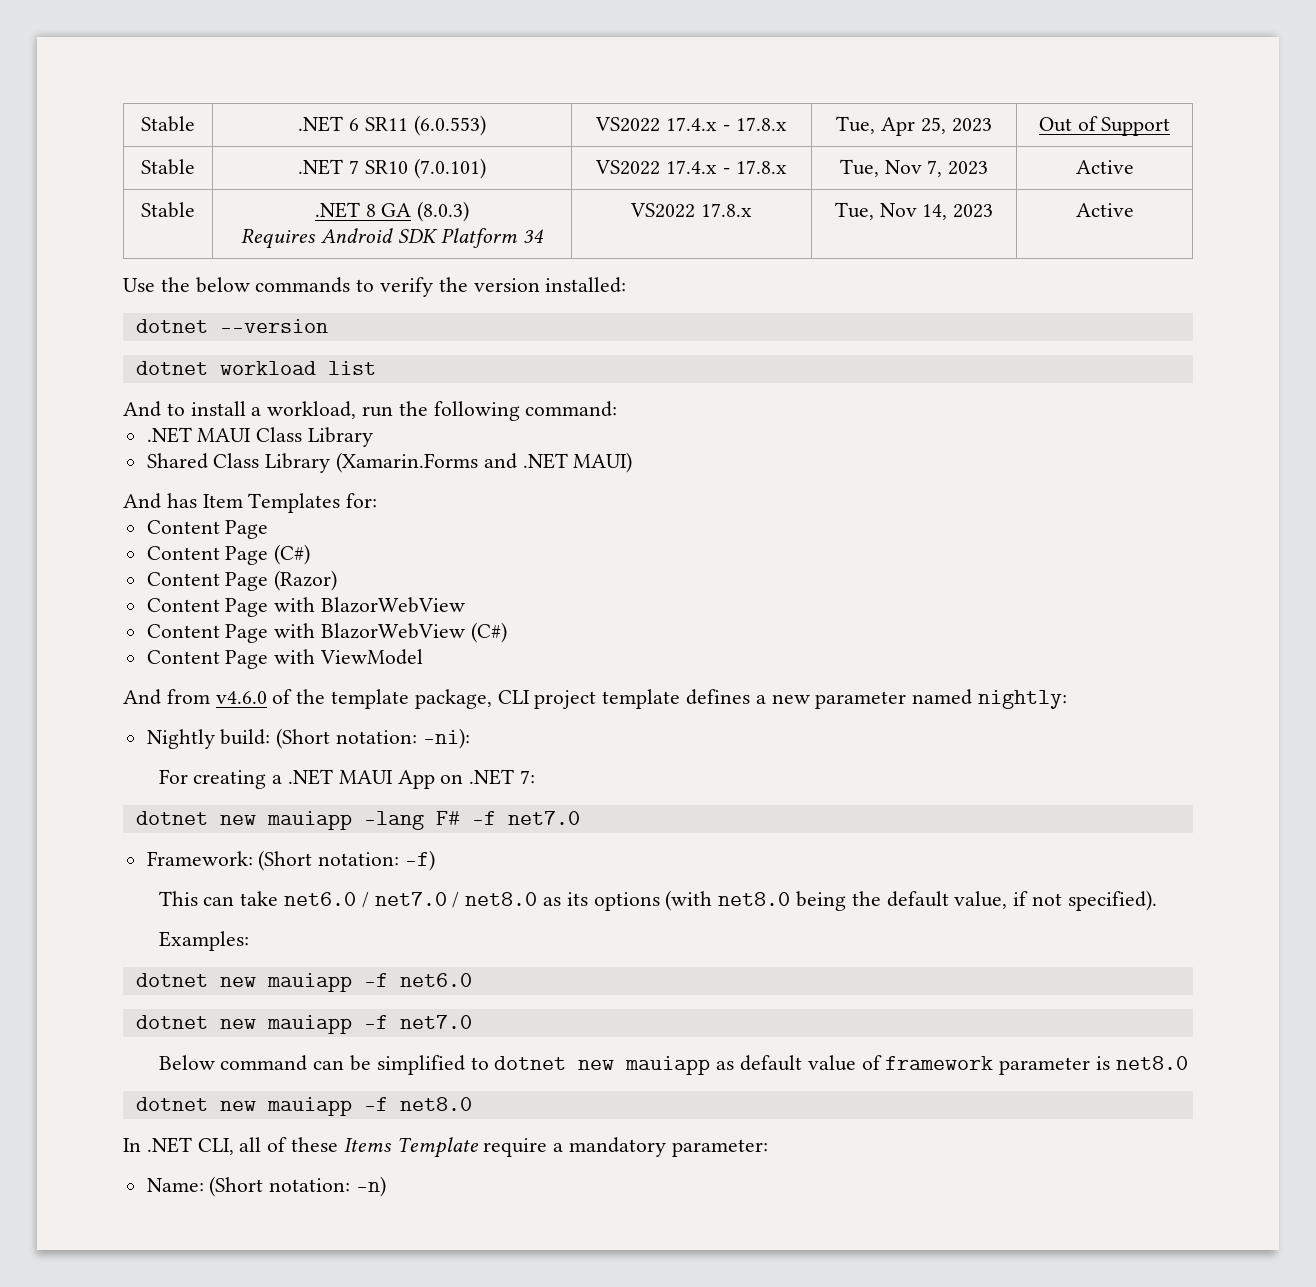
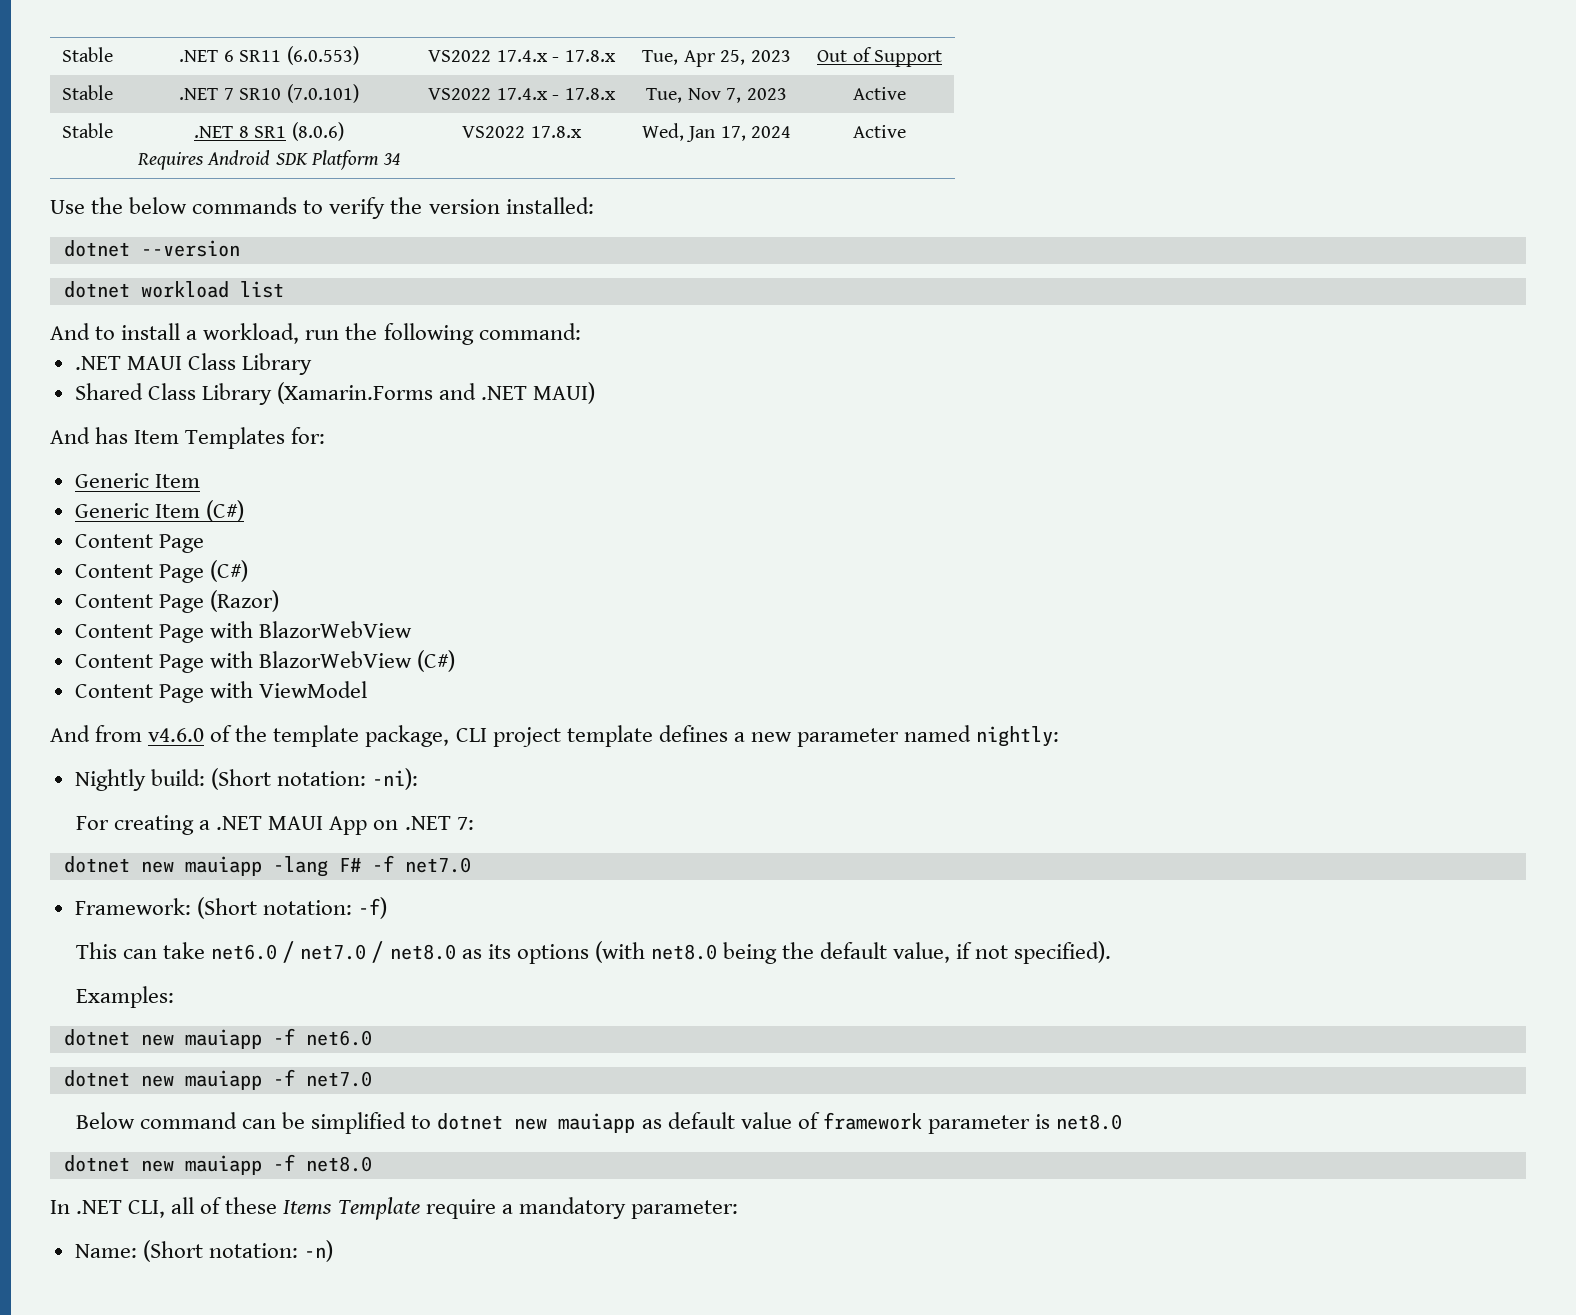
[381,201,470,222] GA (8.0.3) -> [254,122,344,141] SR1 (8.0.6)
[834,202,994,220] Tue, Nov 14, 2023 -> [641,123,792,142] Wed, Jan 17, 2024
(378, 500) none -> [74,473,200,488] [74,500,244,522] // Generic Item // Generic Item (C#)

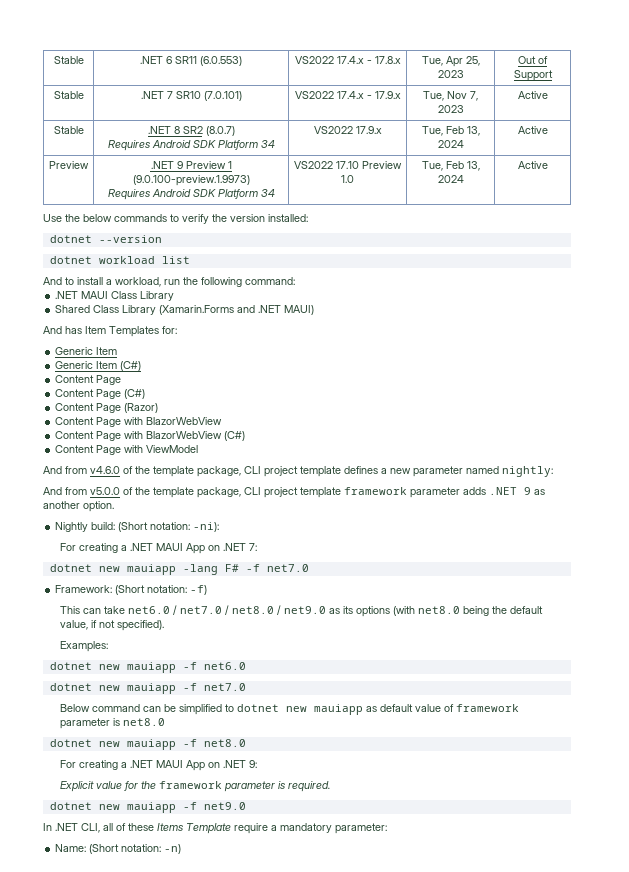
[564,88,616,100] 17.8.x -> [374,91,401,99] 17.9.x
[254,122,344,141] [136,150,401,170] [462,126,582,138] [641,123,746,142] SR1 (8.0.6) // Requires Android SDK Platform 34 | VS2022 17.8.x | Wed, Jan 17, -> [182,126,235,136] [107,140,275,151] [313,126,382,134] [421,126,480,136] [437,140,464,148] [517,126,548,134] [49,161,89,169] [150,161,232,169] [132,175,250,186] [107,189,275,200] [294,161,402,169] [341,175,354,183] [421,161,480,171] SR2 (8.0.7) // Requires Android SDK Platform 34 | VS2022 17.9.x | Tue, Feb 13, 2024 | Active // Preview | .NET 9 Preview 1 (9.0.100-preview.1.9973) // Requires Android SDK Platform 34 | VS2022 17.10 Preview 1.0 | Tue, Feb 13,
(1060, 736) none -> [43,487,545,498] [43,501,114,512] // And from v5.0.0 of the template package, CLI project template framework parameter adds .NET 9 as another option.
(456, 952) none -> [277,605,327,615] / net9.0
(372, 1164) none -> [60,760,258,771] [60,781,331,792] [49,802,246,813] // For creating a .NET MAUI App on .NET 9: // Explicit value for the framework parameter is required. // dotnet new mauiapp -f net9.0

